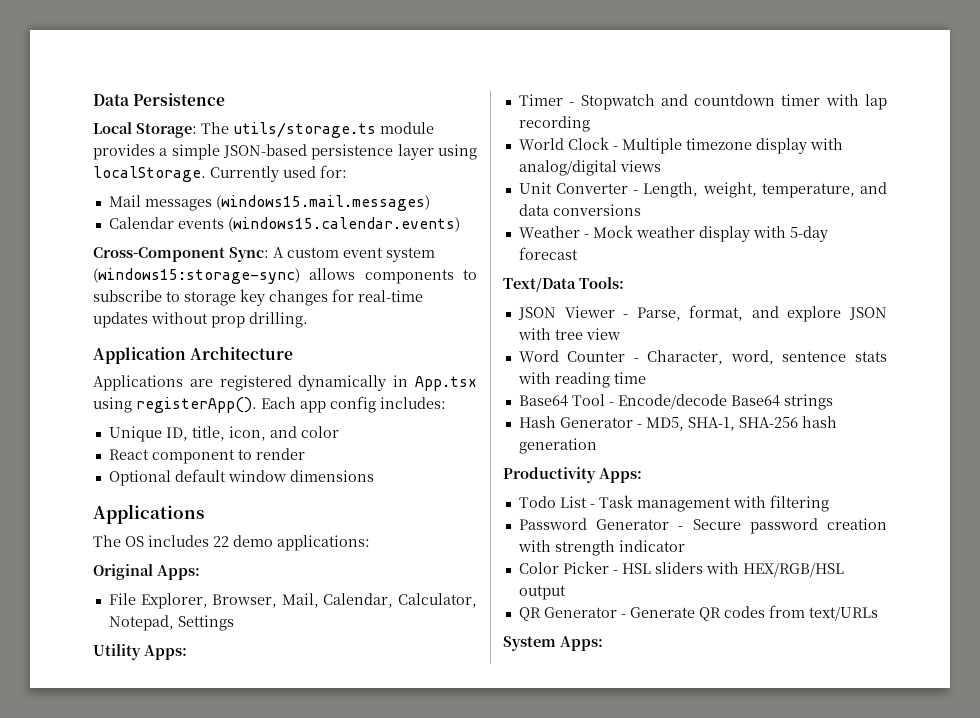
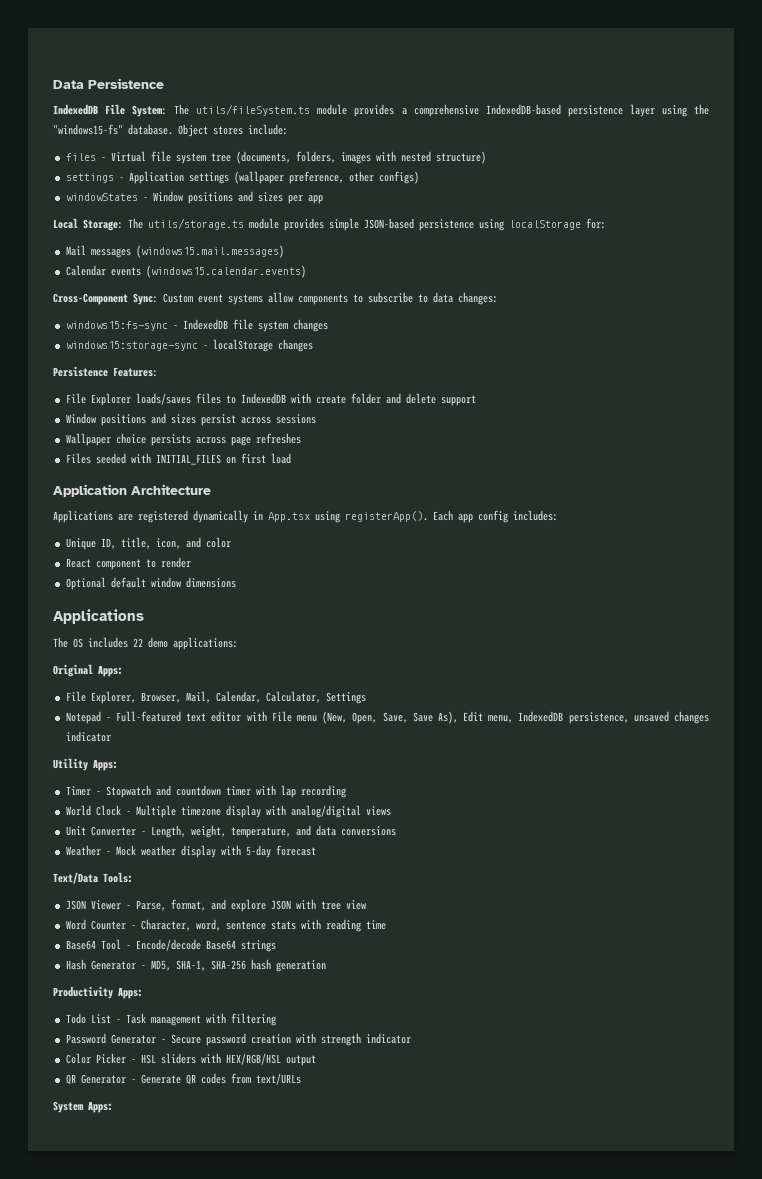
(226, 99) none -> [53,104,710,117] [53,124,288,137] [65,151,486,164] [65,171,419,184] [65,191,323,204] // IndexedDB File System: The utils/fileSystem.ts module provides a comprehensive IndexedDB-based persistence layer using the "windows15-fs" database. Object stores include: // files - Virtual file system tree (documents, folders, images with nested structure) // settings - Application settings (wallpaper preference, other configs) // windowStates - Window positions and sizes per app
[159,148,168,156] a -> (324, 224) none
[397,144,477,160] [93,166,316,182] layer using localStorage. Currently used -> [479,219,581,231] using localStorage
[273,247,435,262] [93,268,477,284] [93,289,423,306] [93,312,308,328] A custom event system (windows15:storage-sync) allows components to subscribe to storage key changes for real-time updates without prop drilling. -> [163,292,498,305] [65,319,328,332] [65,339,313,352] [53,366,158,377] [65,393,476,406] [65,413,316,426] [65,433,301,446] [65,453,291,465] Custom event systems allow components to subscribe to data changes: // windows15:fs-sync - IndexedDB file system changes // windows15:storage-sync - localStorage changes // Persistence Features: // File Explorer loads/saves files to IndexedDB with create folder and delete support // Window positions and sizes persist across sessions // Wallpaper choice persists across page refreshes // Files seeded with INITIAL_FILES on first load
[108,615,174,631] Notepad, -> (321, 697) none
(234, 623) none -> [65,711,710,724] [65,731,111,742] // Notepad - Full-featured text editor with File menu (New, Open, Save, Save As), Edit menu, IndexedDB persistence, unsaved changes indicator

